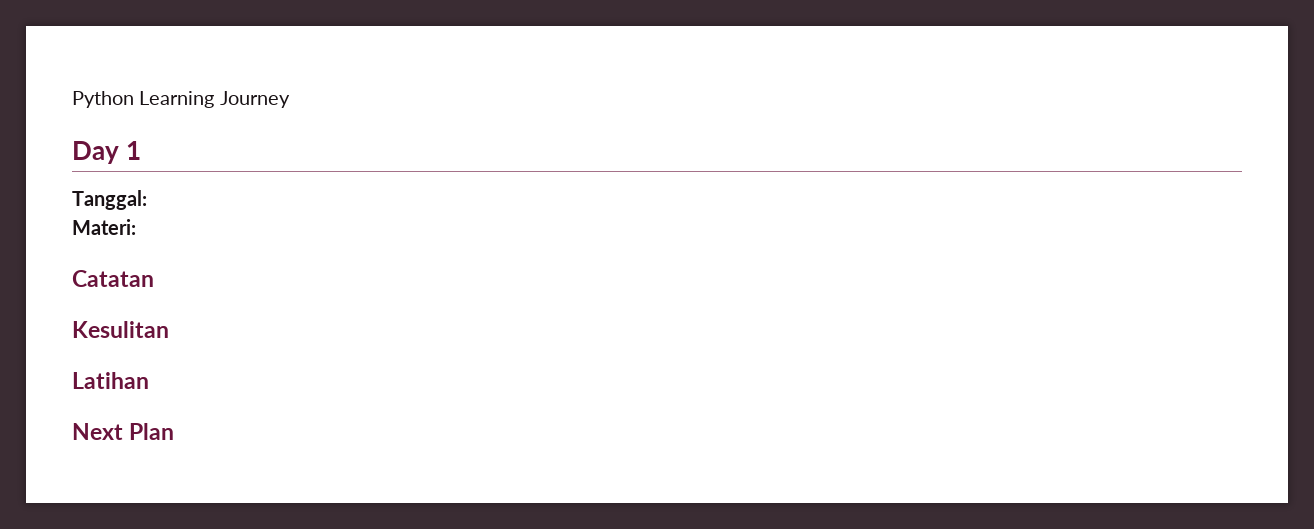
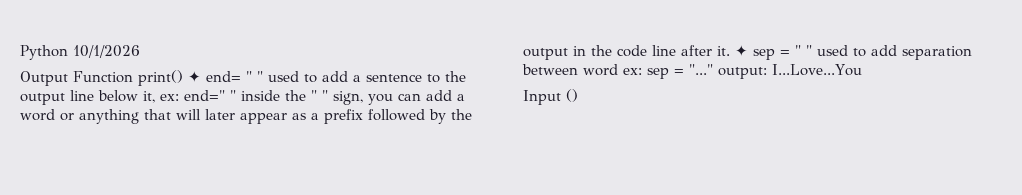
[139,91,290,108] [72,141,142,164] [72,190,147,210] [72,219,136,235] [72,270,154,287] [72,321,169,338] [72,372,149,389] [72,423,175,440] Learning Journey // Day 1 // Tanggal: // Materi: // Catatan // Kesulitan // Latihan // Next Plan -> [73,45,140,58] [20,70,466,86] [20,90,465,105] [20,109,472,124] [523,44,972,60] [522,64,862,79] [523,89,578,105] 10/1/2026 // Output Function print() ✦ end= " " used to add a sentence to the output line below it, ex: end=" " inside the " " sign, you can add a word or anything that will later appear as a prefix followed by the output in the code line after it. ✦ sep = " " used to add separation between word ex: sep = "..." output: I...Love...You // Input ()

